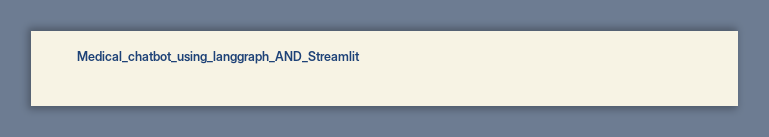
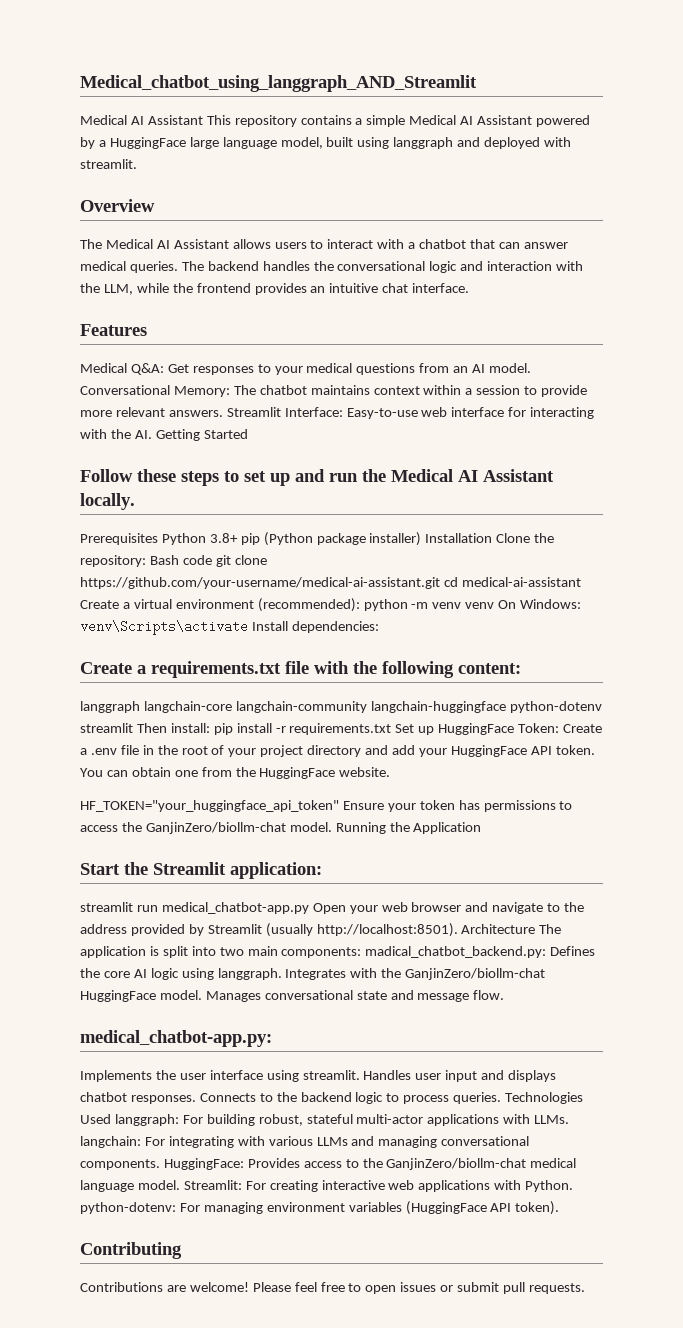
(360, 57) none -> [80,115,591,127] [80,137,572,149] [80,159,137,169] [80,199,155,212] [80,239,568,249] [80,261,584,273] [80,283,470,295] [80,324,147,336] [80,363,532,375] [80,385,588,397] [80,407,595,419] [80,429,248,441] [80,469,554,486] [80,493,135,510] [80,532,555,546] [80,555,267,567] [80,577,581,589] [80,598,582,612] [80,620,379,635] [80,661,521,678] [80,701,602,713] [80,723,603,735] [80,745,595,757] [80,767,391,779] [80,800,573,812] [80,822,482,834] [80,862,322,879] [80,902,585,914] [80,923,562,937] [80,946,596,958] [80,968,546,980] [80,990,505,1002] [80,1030,272,1047] [80,1070,557,1082] [80,1092,584,1104] [80,1114,570,1126] [80,1136,530,1148] [80,1158,577,1170] [80,1180,574,1192] [80,1201,560,1215] [80,1242,182,1259] [80,1282,585,1294] // Medical AI Assistant This repository contains a simple Medical AI Assistant powered by a HuggingFace large language model, built using langgraph and deployed with streamlit. // Overview // The Medical AI Assistant allows users to interact with a chatbot that can answer medical queries. The backend handles the conversational logic and interaction with the LLM, while the frontend provides an intuitive chat interface. // Features // Medical Q&A: Get responses to your medical questions from an AI model. Conversational Memory: The chatbot maintains context within a session to provide more relevant answers. Streamlit Interface: Easy-to-use web interface for interacting with the AI. Getting Started // Follow these steps to set up and run the Medical AI Assistant locally. // Prerequisites Python 3.8+ pip (Python package installer) Installation Clone the repository: Bash code git clone https://github.com/your-username/medical-ai-assistant.git cd medical-ai-assistant Create a virtual environment (recommended): python -m venv venv On Windows: venv\Scripts\activate Install dependencies: // Create a requirements.txt file with the following content: // langgraph langchain-core langchain-community langchain-huggingface python-dotenv streamlit Then install: pip install -r requirements.txt Set up HuggingFace Token: Create a .env file in the root of your project directory and add your HuggingFace API token. You can obtain one from the HuggingFace website. // HF_TOKEN="your_huggingface_api_token" Ensure your token has permissions to access the GanjinZero/biollm-chat model. Running the Application // Start the Streamlit application: // streamlit run medical_chatbot-app.py Open your web browser and navigate to the address provided by Streamlit (usually http://localhost:8501). Architecture The application is split into two main components: madical_chatbot_backend.py: Defines the core AI logic using langgraph. Integrates with the GanjinZero/biollm-chat HuggingFace model. Manages conversational state and message flow. // medical_chatbot-app.py: // Implements the user interface using streamlit. Handles user input and displays chatbot responses. Connects to the backend logic to process queries. Technologies Used langgraph: For building robust, stateful multi-actor applications with LLMs. langchain: For integrating with various LLMs and managing conversational components. HuggingFace: Provides access to the GanjinZero/biollm-chat medical language model. Streamlit: For creating interactive web applications with Python. python-dotenv: For managing environment variables (HuggingFace API token). // Contributing // Contributions are welcome! Please feel free to open issues or submit pull requests.

